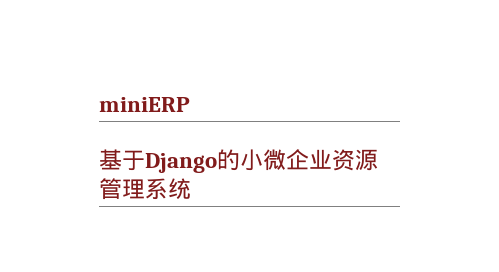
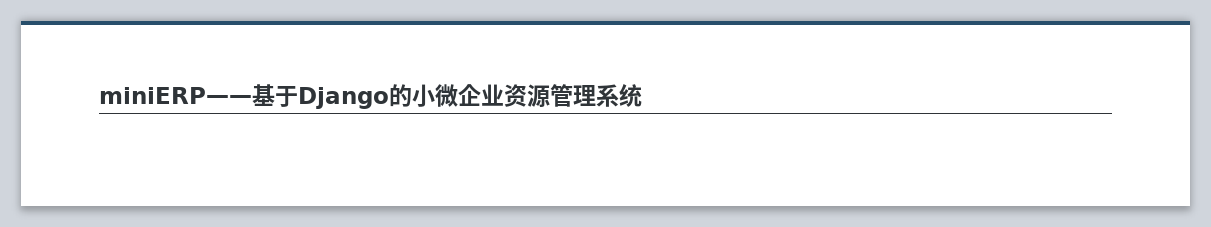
[99,97,190,112] miniERP // -> [99,87,252,104] miniERP——

